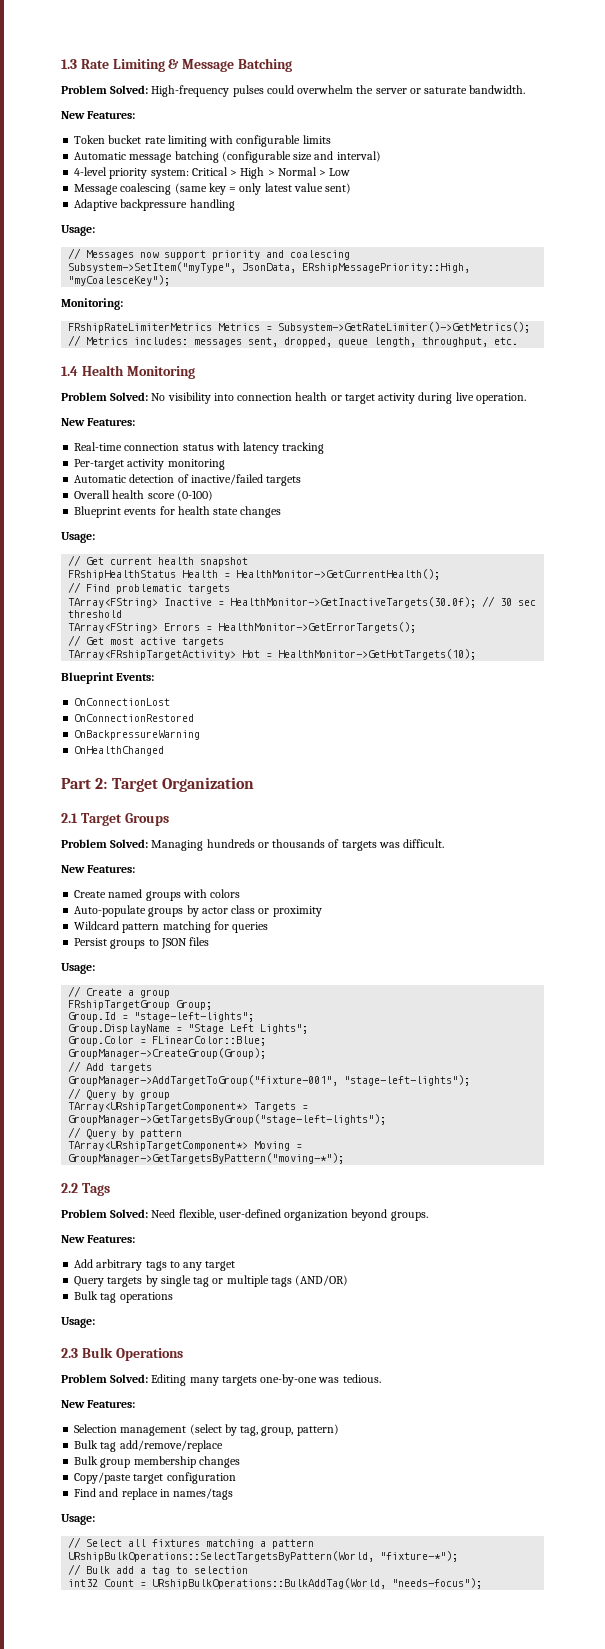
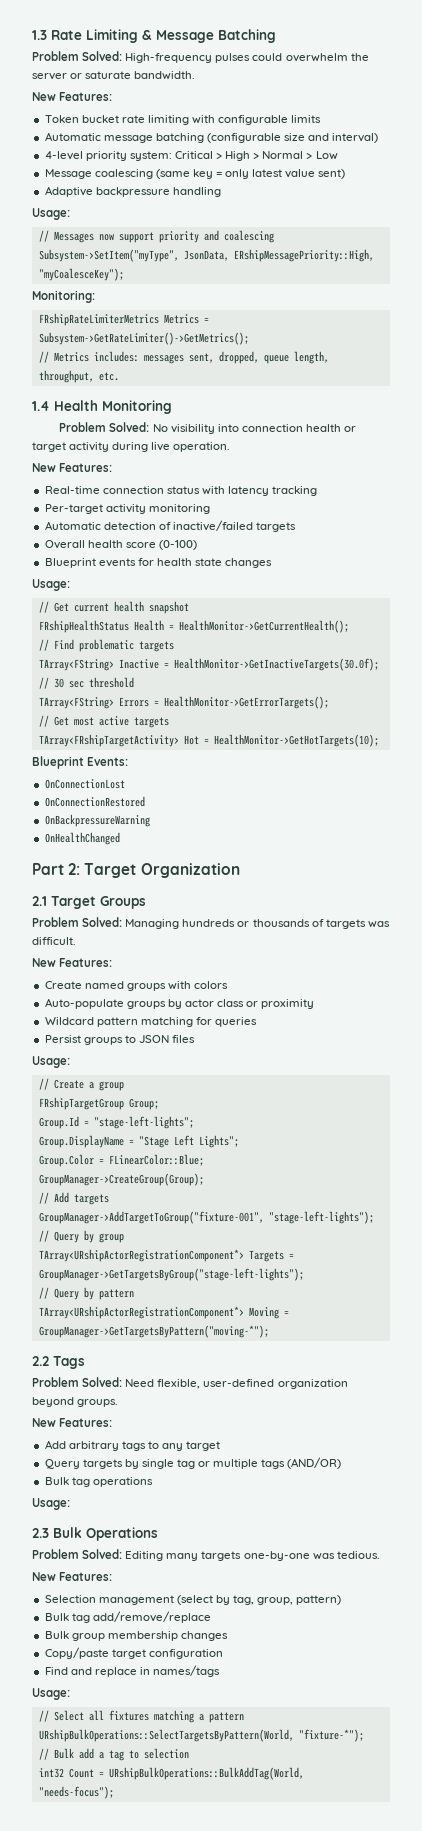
[68,1102,249,1112] TArray<URshipTargetComponent*> -> [38,1249,244,1262] TArray<URshipActorRegistrationComponent*>
[68,1141,249,1151] TArray<URshipTargetComponent*> -> [38,1306,244,1319] TArray<URshipActorRegistrationComponent*>

